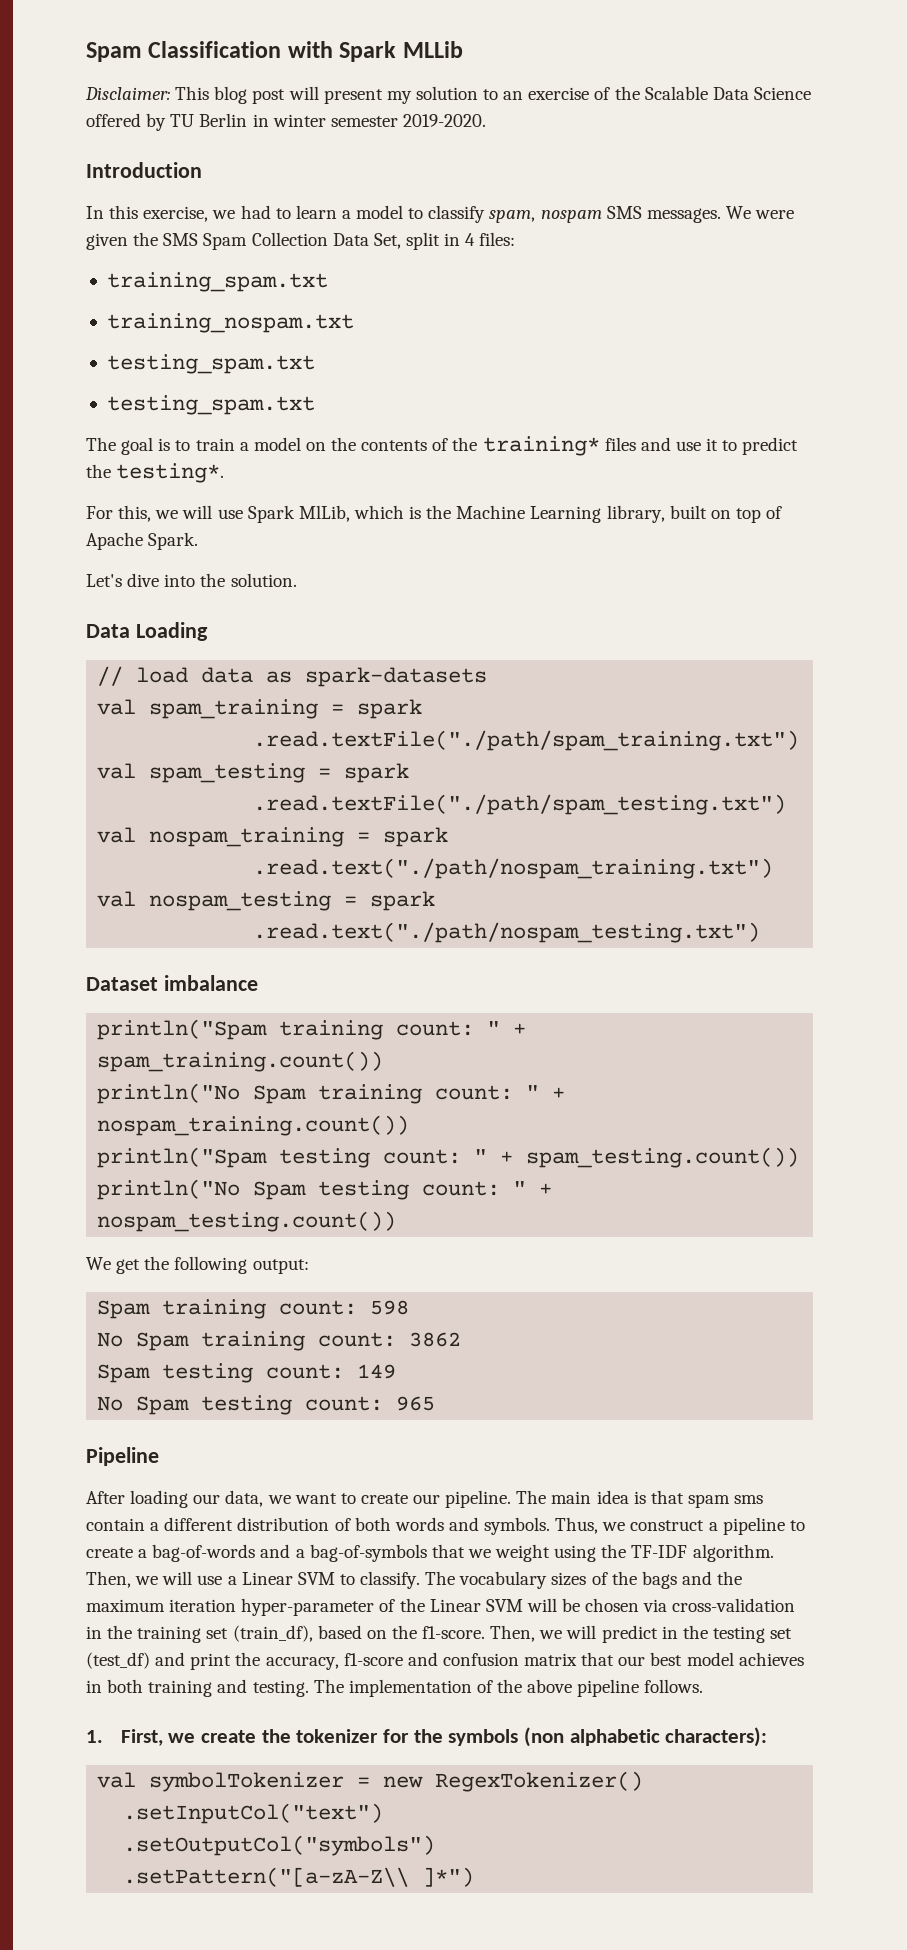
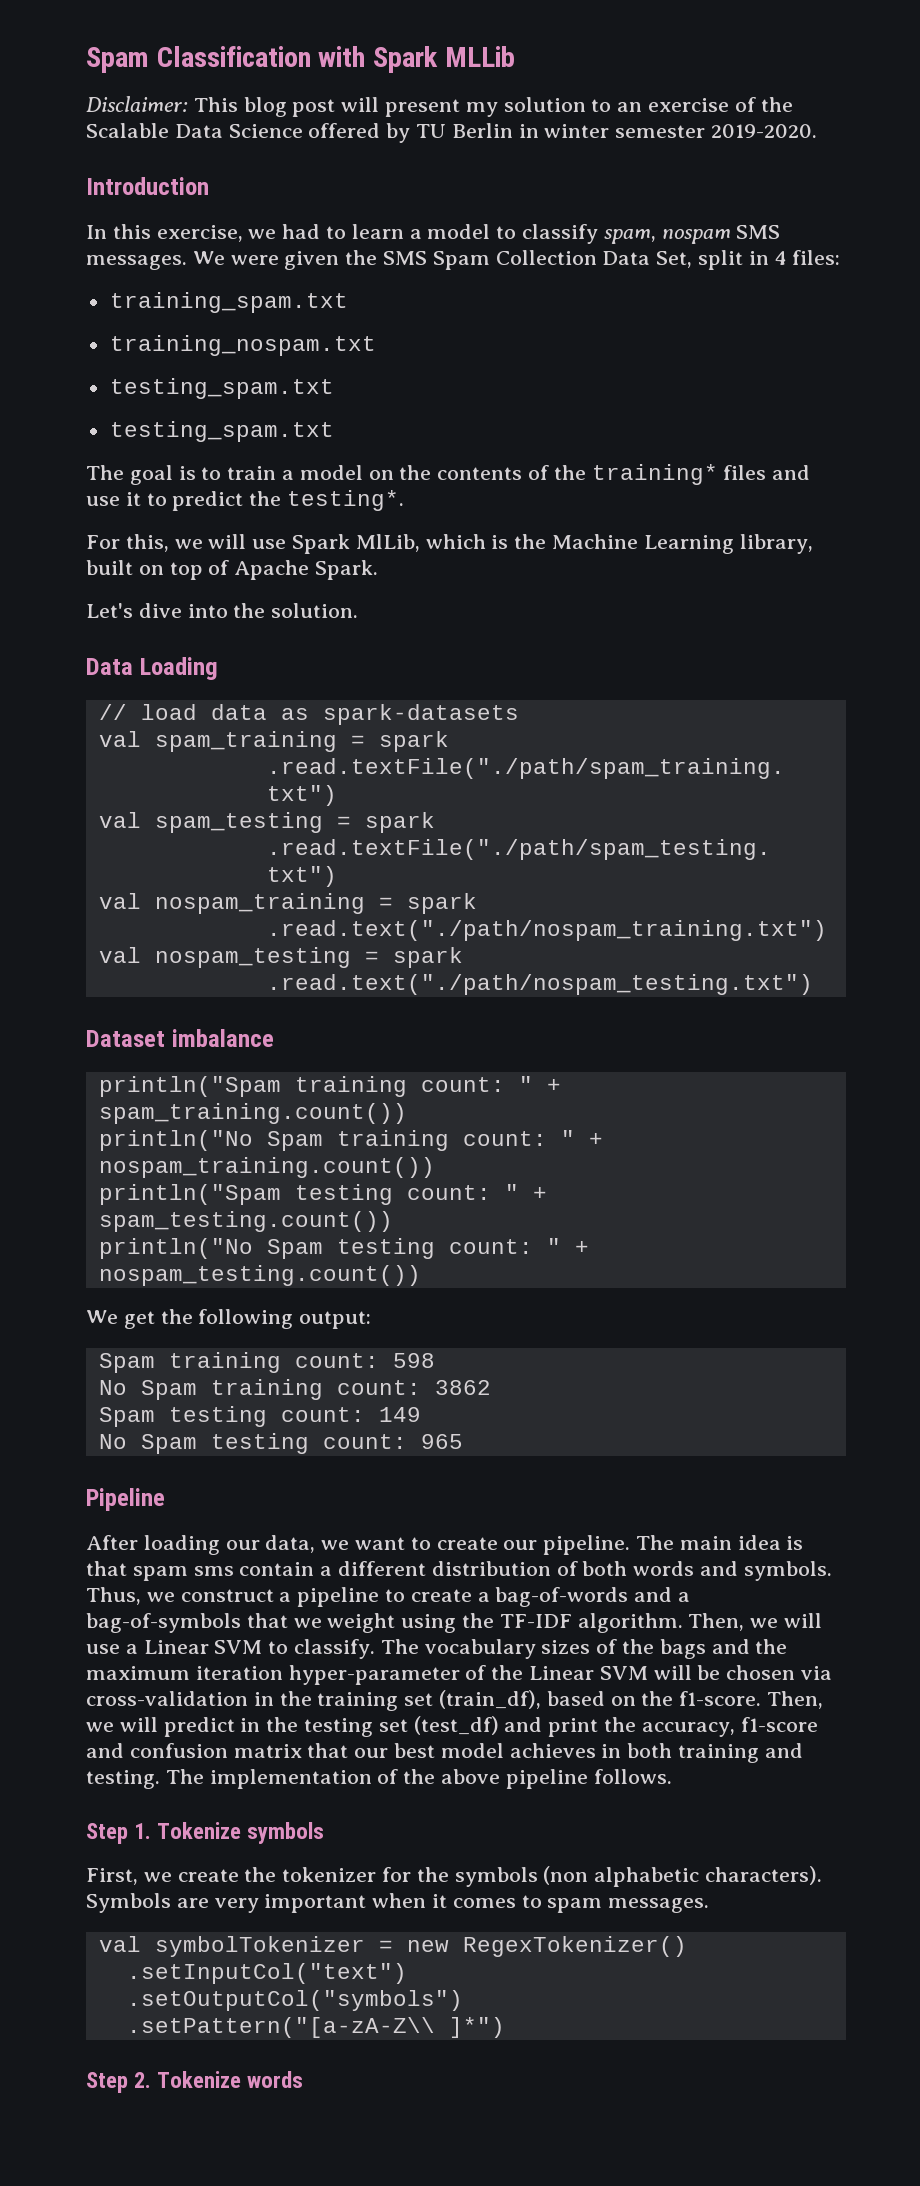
[86,1730,103,1743] 1. -> [86,1822,325,1844] Step 1. Tokenize symbols //
[665,1727,768,1747] characters): -> [705,1866,823,1885] [86,1893,710,1913] characters). Symbols are very important when it comes to spam messages.
(475, 1877) none -> [86,2071,304,2093] // Step 2. Tokenize words

